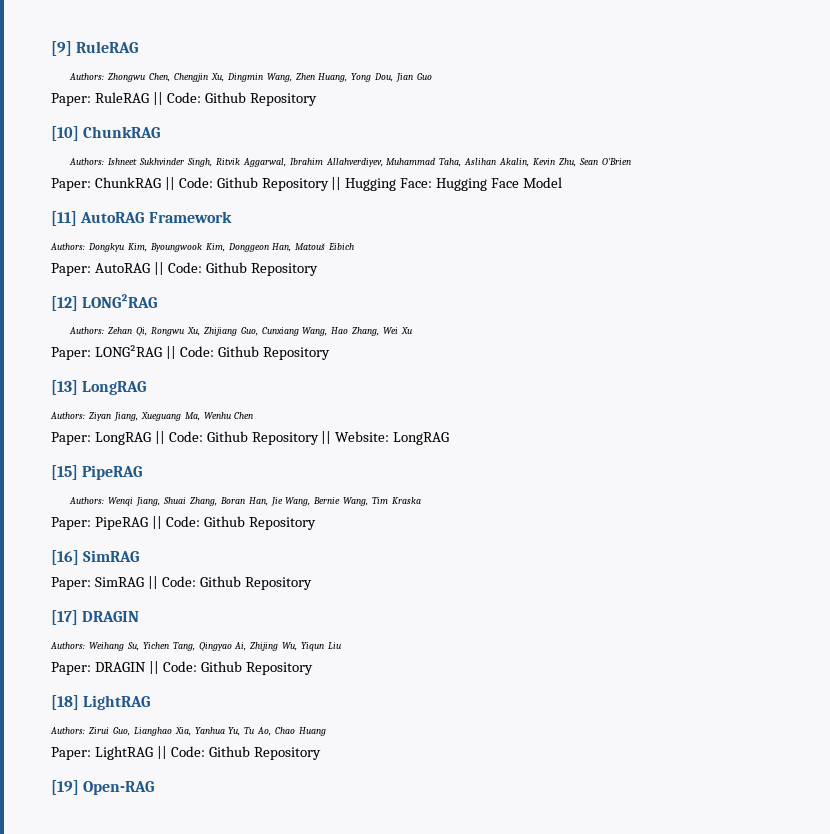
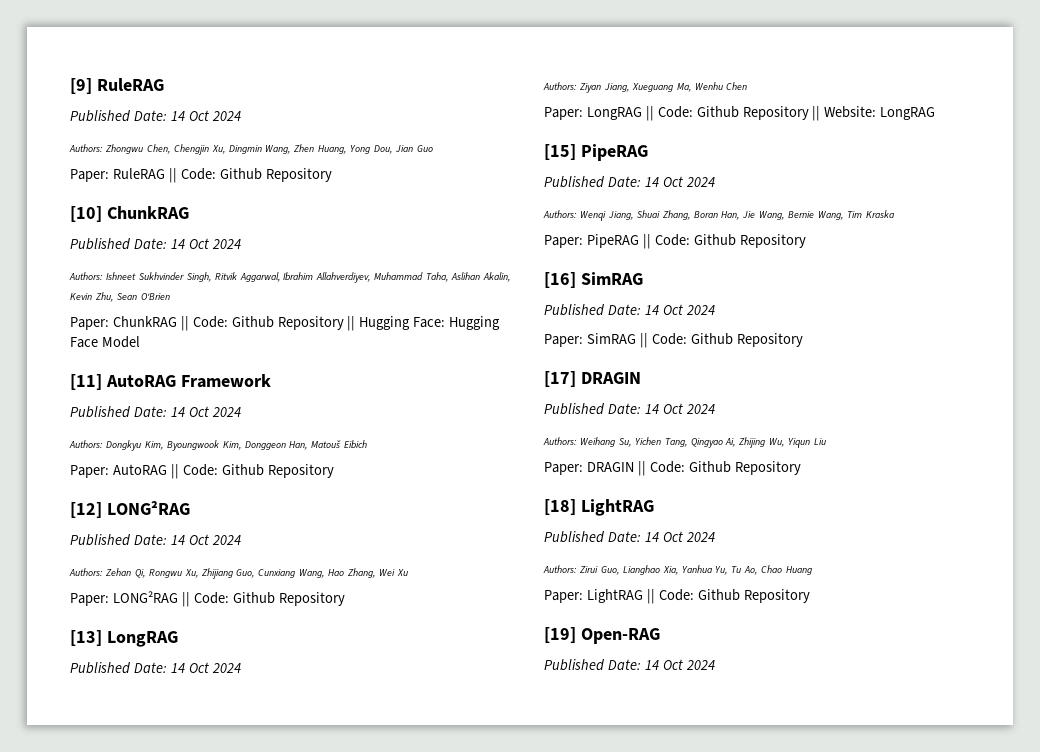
(139, 47) none -> [70,110,241,122] // Published Date: 14 Oct 2024
(161, 132) none -> [70,238,241,250] // Published Date: 14 Oct 2024
(232, 217) none -> [70,406,241,418] // Published Date: 14 Oct 2024
(158, 301) none -> [70,534,241,546] // Published Date: 14 Oct 2024
(147, 388) none -> [70,662,241,674] // Published Date: 14 Oct 2024
(143, 472) none -> [544,176,715,188] // Published Date: 14 Oct 2024
(140, 556) none -> [544,304,715,316] // Published Date: 14 Oct 2024
(140, 616) none -> [544,403,715,415] // Published Date: 14 Oct 2024
(151, 702) none -> [544,531,715,543] // Published Date: 14 Oct 2024
(155, 788) none -> [544,659,715,671] // Published Date: 14 Oct 2024

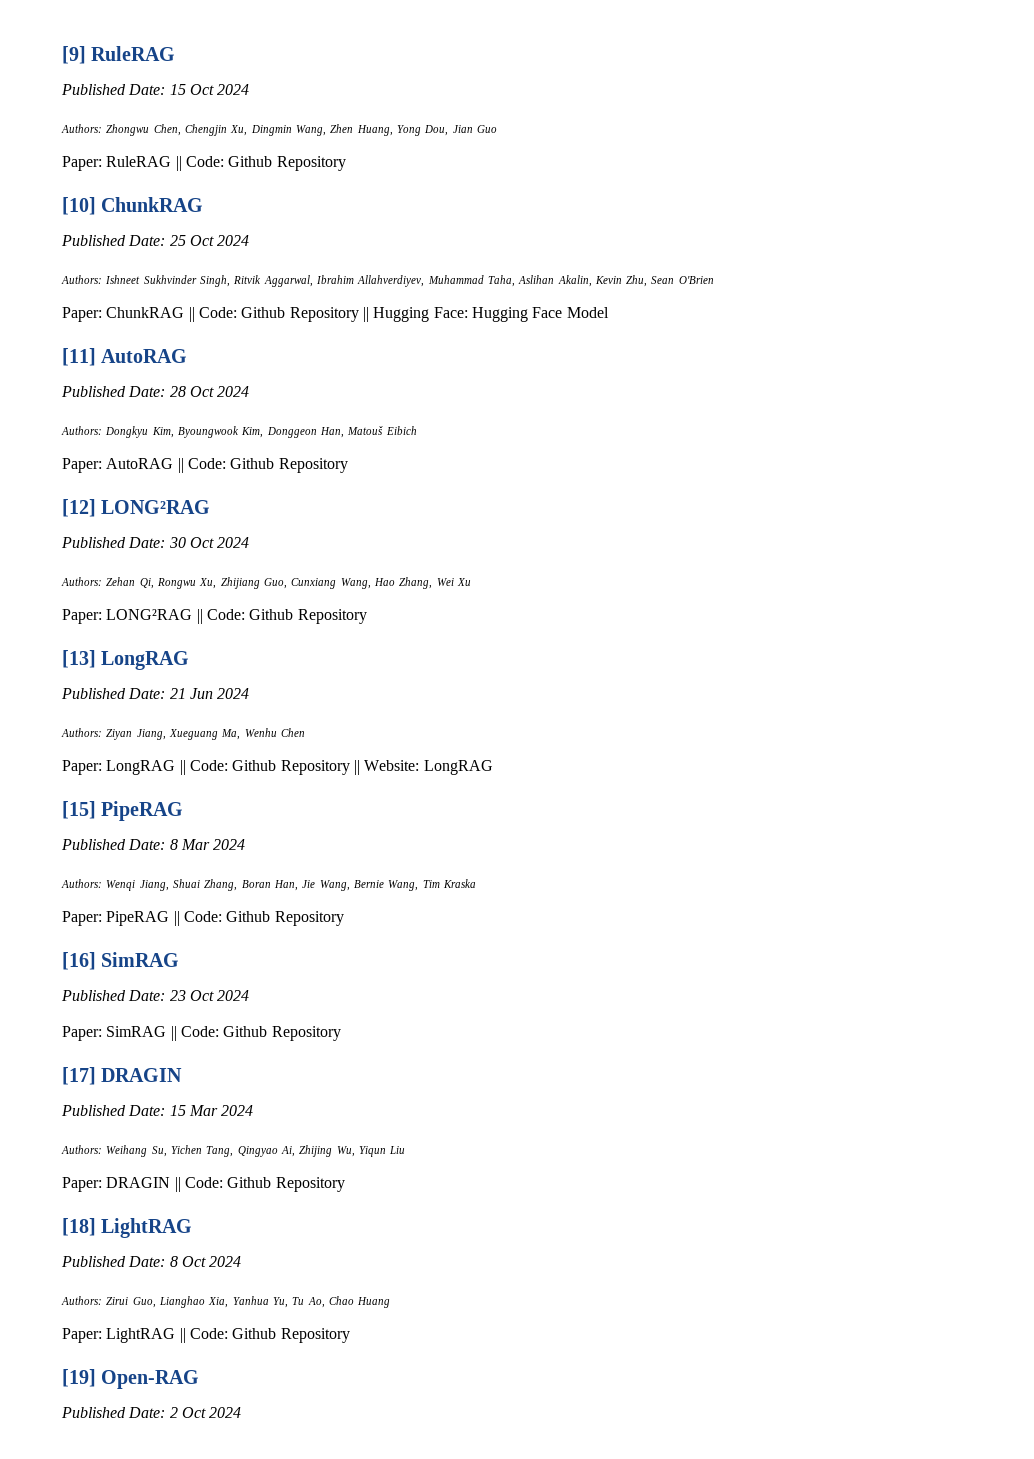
[170,111,185,121] 14 -> [169,84,186,95] 15
[170,239,185,249] 14 -> [169,235,186,246] 25
[180,374,271,388] [70,406,185,418] Framework // Published Date: 14 -> [61,386,186,397] // Published Date: 28
[170,535,185,545] 14 -> [168,537,186,548] 30
[170,662,209,673] 14 Oct -> [169,688,213,699] 21 Jun
[644,176,683,187] 14 Oct -> [169,839,210,850] 8 Mar
[644,305,659,315] 14 -> [169,990,186,1001] 23
[644,403,683,414] 14 Oct -> [169,1105,218,1116] 15 Mar
[644,532,659,542] 14 -> [169,1256,178,1267] 8
[644,660,659,670] 14 -> [169,1407,178,1418] 2

